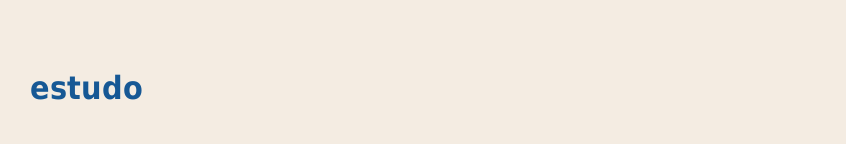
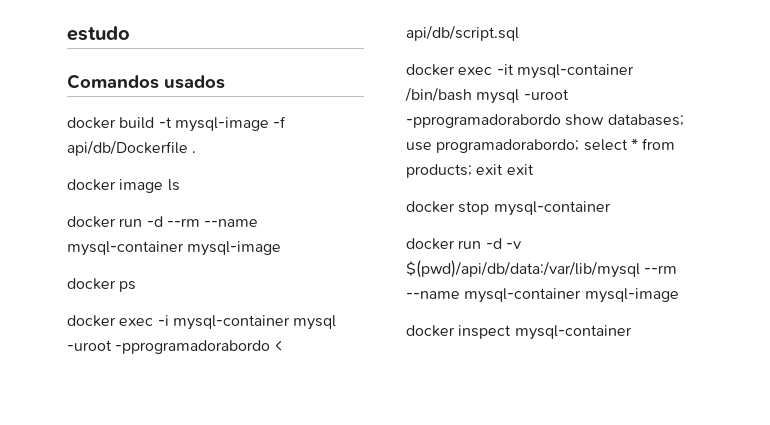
(143, 87) none -> [67,74,225,89] [67,116,287,132] [67,140,197,156] [67,179,180,193] [67,216,259,228] [67,241,282,256] [67,278,137,292] [67,315,337,330] [67,340,282,354] [406,25,519,41] [406,64,634,79] [405,87,569,104] [406,114,684,128] [406,138,676,153] [406,164,534,178] [406,201,611,216] [406,238,521,250] [406,260,678,278] [406,288,679,303] [406,325,632,340] // Comandos usados // docker build -t mysql-image -f api/db/Dockerfile . // docker image ls // docker run -d --rm --name mysql-container mysql-image // docker ps // docker exec -i mysql-container mysql -uroot -pprogramadorabordo < api/db/script.sql // docker exec -it mysql-container /bin/bash mysql -uroot -pprogramadorabordo show databases; use programadorabordo; select * from products; exit exit // docker stop mysql-container // docker run -d -v $(pwd)/api/db/data:/var/lib/mysql --rm --name mysql-container mysql-image // docker inspect mysql-container

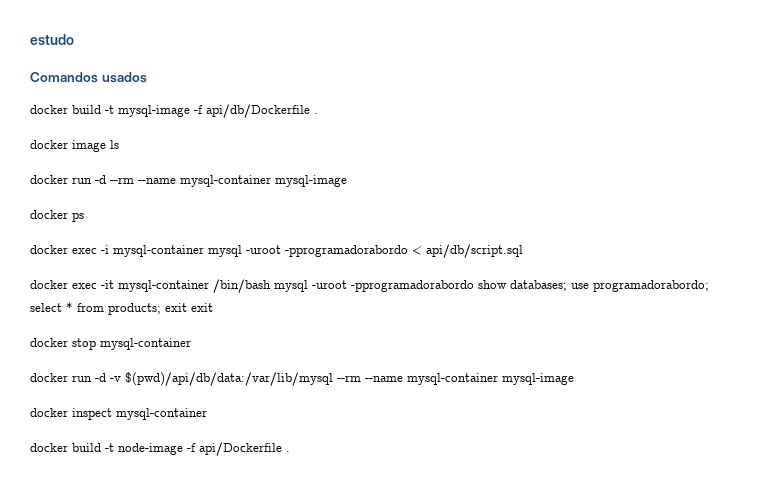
(632, 332) none -> [30,442,290,456] // docker build -t node-image -f api/Dockerfile .

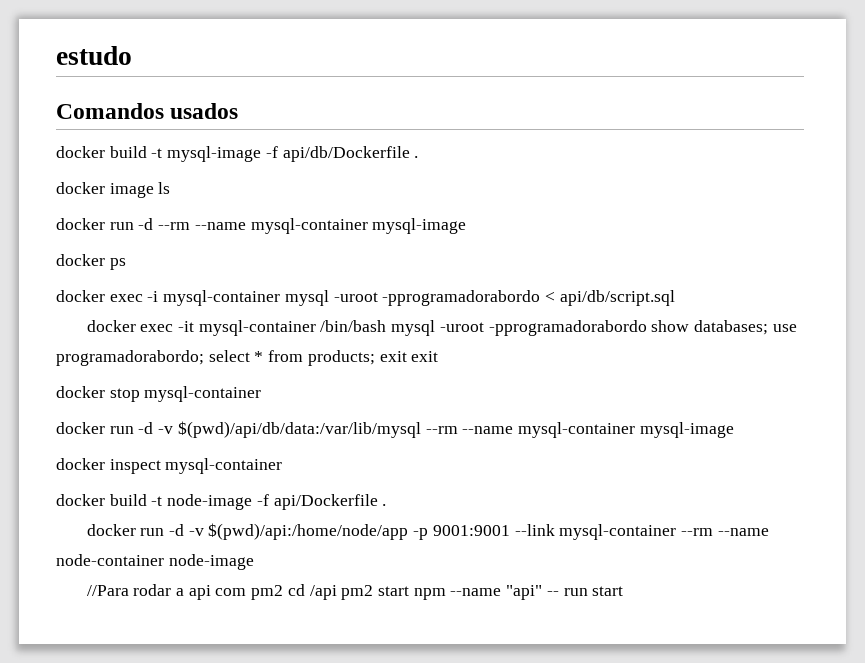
(290, 451) none -> [86,523,769,540] [56,554,254,570] [86,584,624,600] // docker run -d -v $(pwd)/api:/home/node/app -p 9001:9001 --link mysql-container --rm --name node-container node-image // //Para rodar a api com pm2 cd /api pm2 start npm --name "api" -- run start

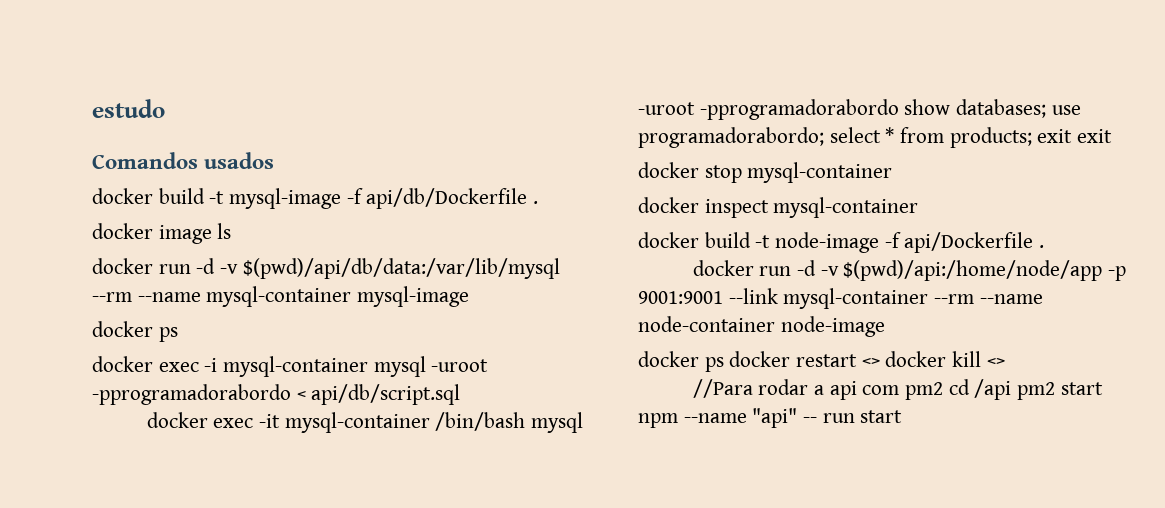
(154, 224) none -> [220,258,560,279] -v $(pwd)/api/db/data:/var/lib/mysql
[56,421,734,438] // docker run -d -v $(pwd)/api/db/data:/var/lib/mysql --rm --name mysql-container mysql-image -> (893, 172) none
(254, 562) none -> [638,351,1005,372] // docker ps docker restart <> docker kill <>

